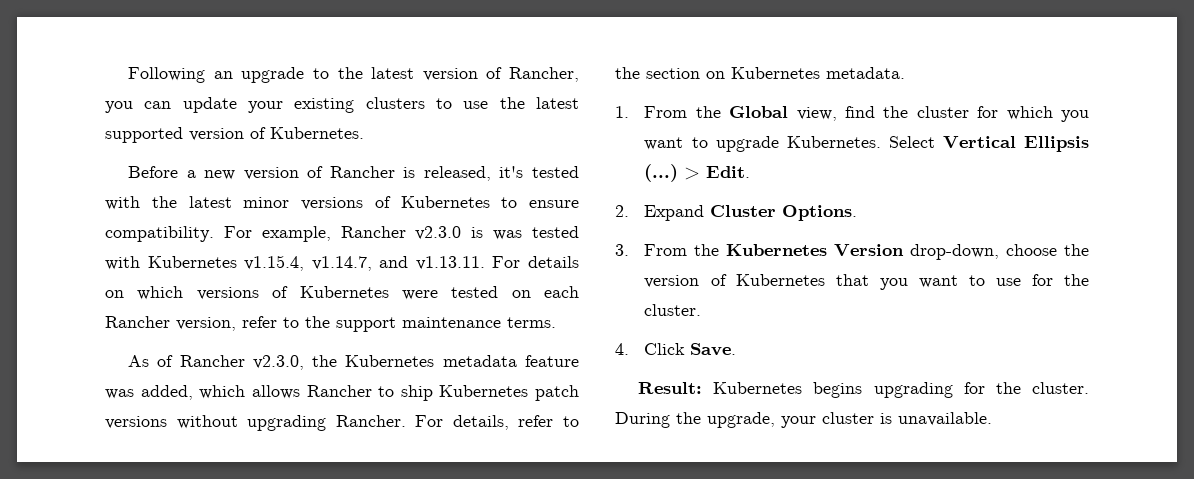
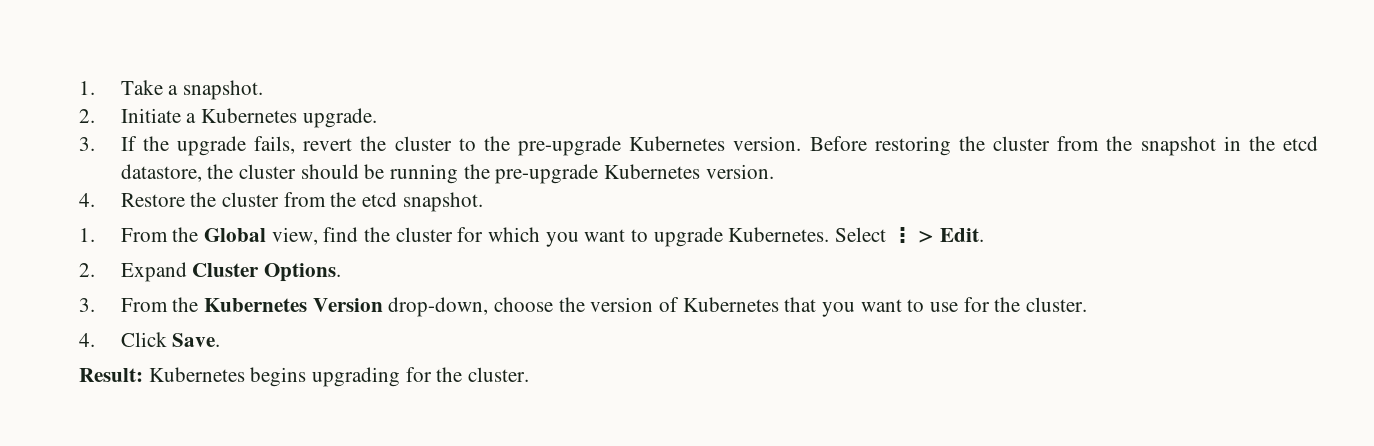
[128,67,579,83] [105,97,579,113] [105,127,364,143] [128,166,579,181] [105,196,579,210] [105,226,579,242] [105,255,579,271] [105,286,579,300] [105,316,556,332] [128,355,579,370] [105,385,579,401] [105,415,579,431] [615,67,905,79] Following an upgrade to the latest version of Rancher, you can update your existing clusters to use the latest supported version of Kubernetes. // Before a new version of Rancher is released, it's tested with the latest minor versions of Kubernetes to ensure compatibility. For example, Rancher v2.3.0 is was tested with Kubernetes v1.15.4, v1.14.7, and v1.13.11. For details on which versions of Kubernetes were tested on each Rancher version, refer to the support maintenance terms. // As of Rancher v2.3.0, the Kubernetes metadata feature was added, which allows Rancher to ship Kubernetes patch versions without upgrading Rancher. For details, refer to the section on Kubernetes metadata. -> [79,80,263,100] [79,108,377,128] [79,136,1318,156] [120,164,774,184] [79,192,483,212] 1. Take a snapshot. // 2. Initiate a Kubernetes upgrade. // 3. If the upgrade fails, revert the cluster to the pre-upgrade Kubernetes version. Before restoring the cluster from the snapshot in the etcd datastore, the cluster should be running the pre-upgrade Kubernetes version. // 4. Restore the cluster from the etcd snapshot.
[942,136,1089,152] [644,164,679,182] Vertical Ellipsis (...) -> [891,227,913,243] ⋮
[615,412,992,428] During the upgrade, your cluster is unavailable. -> (530, 374) none

